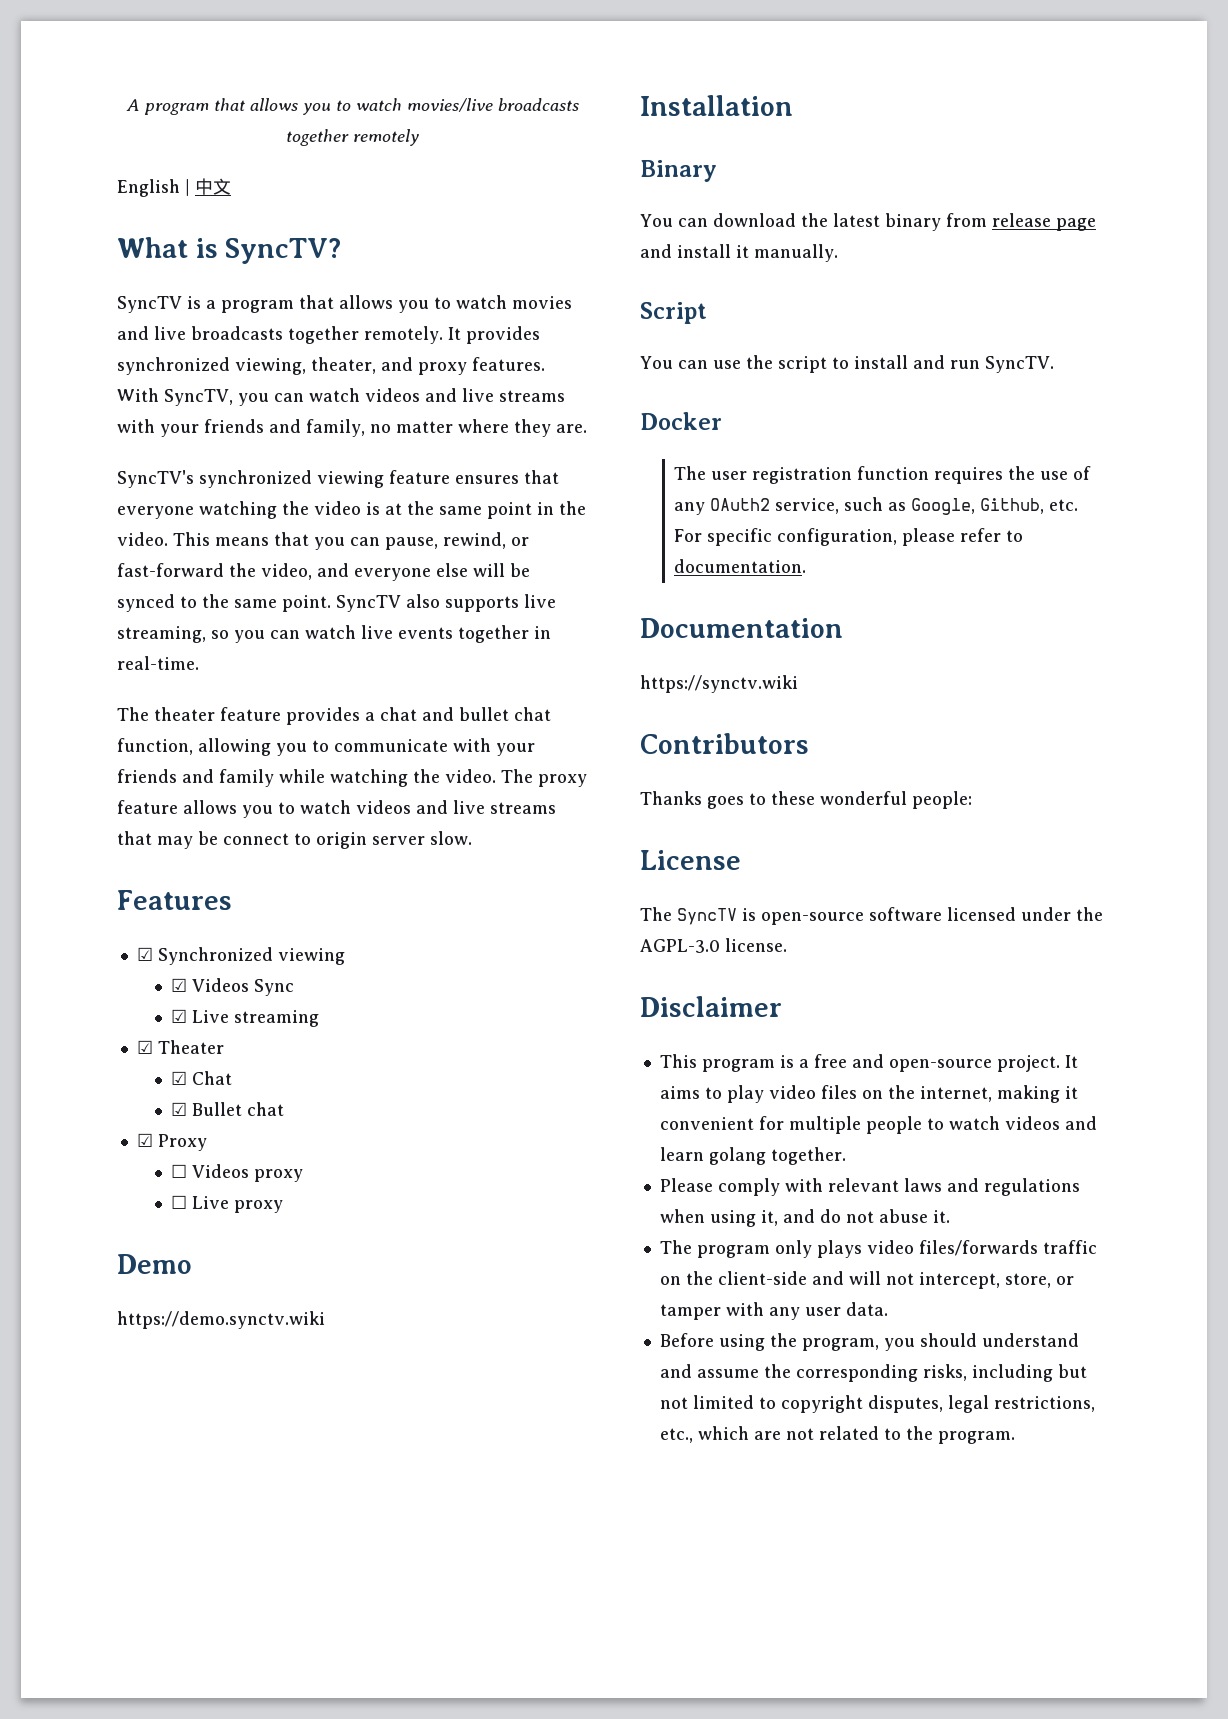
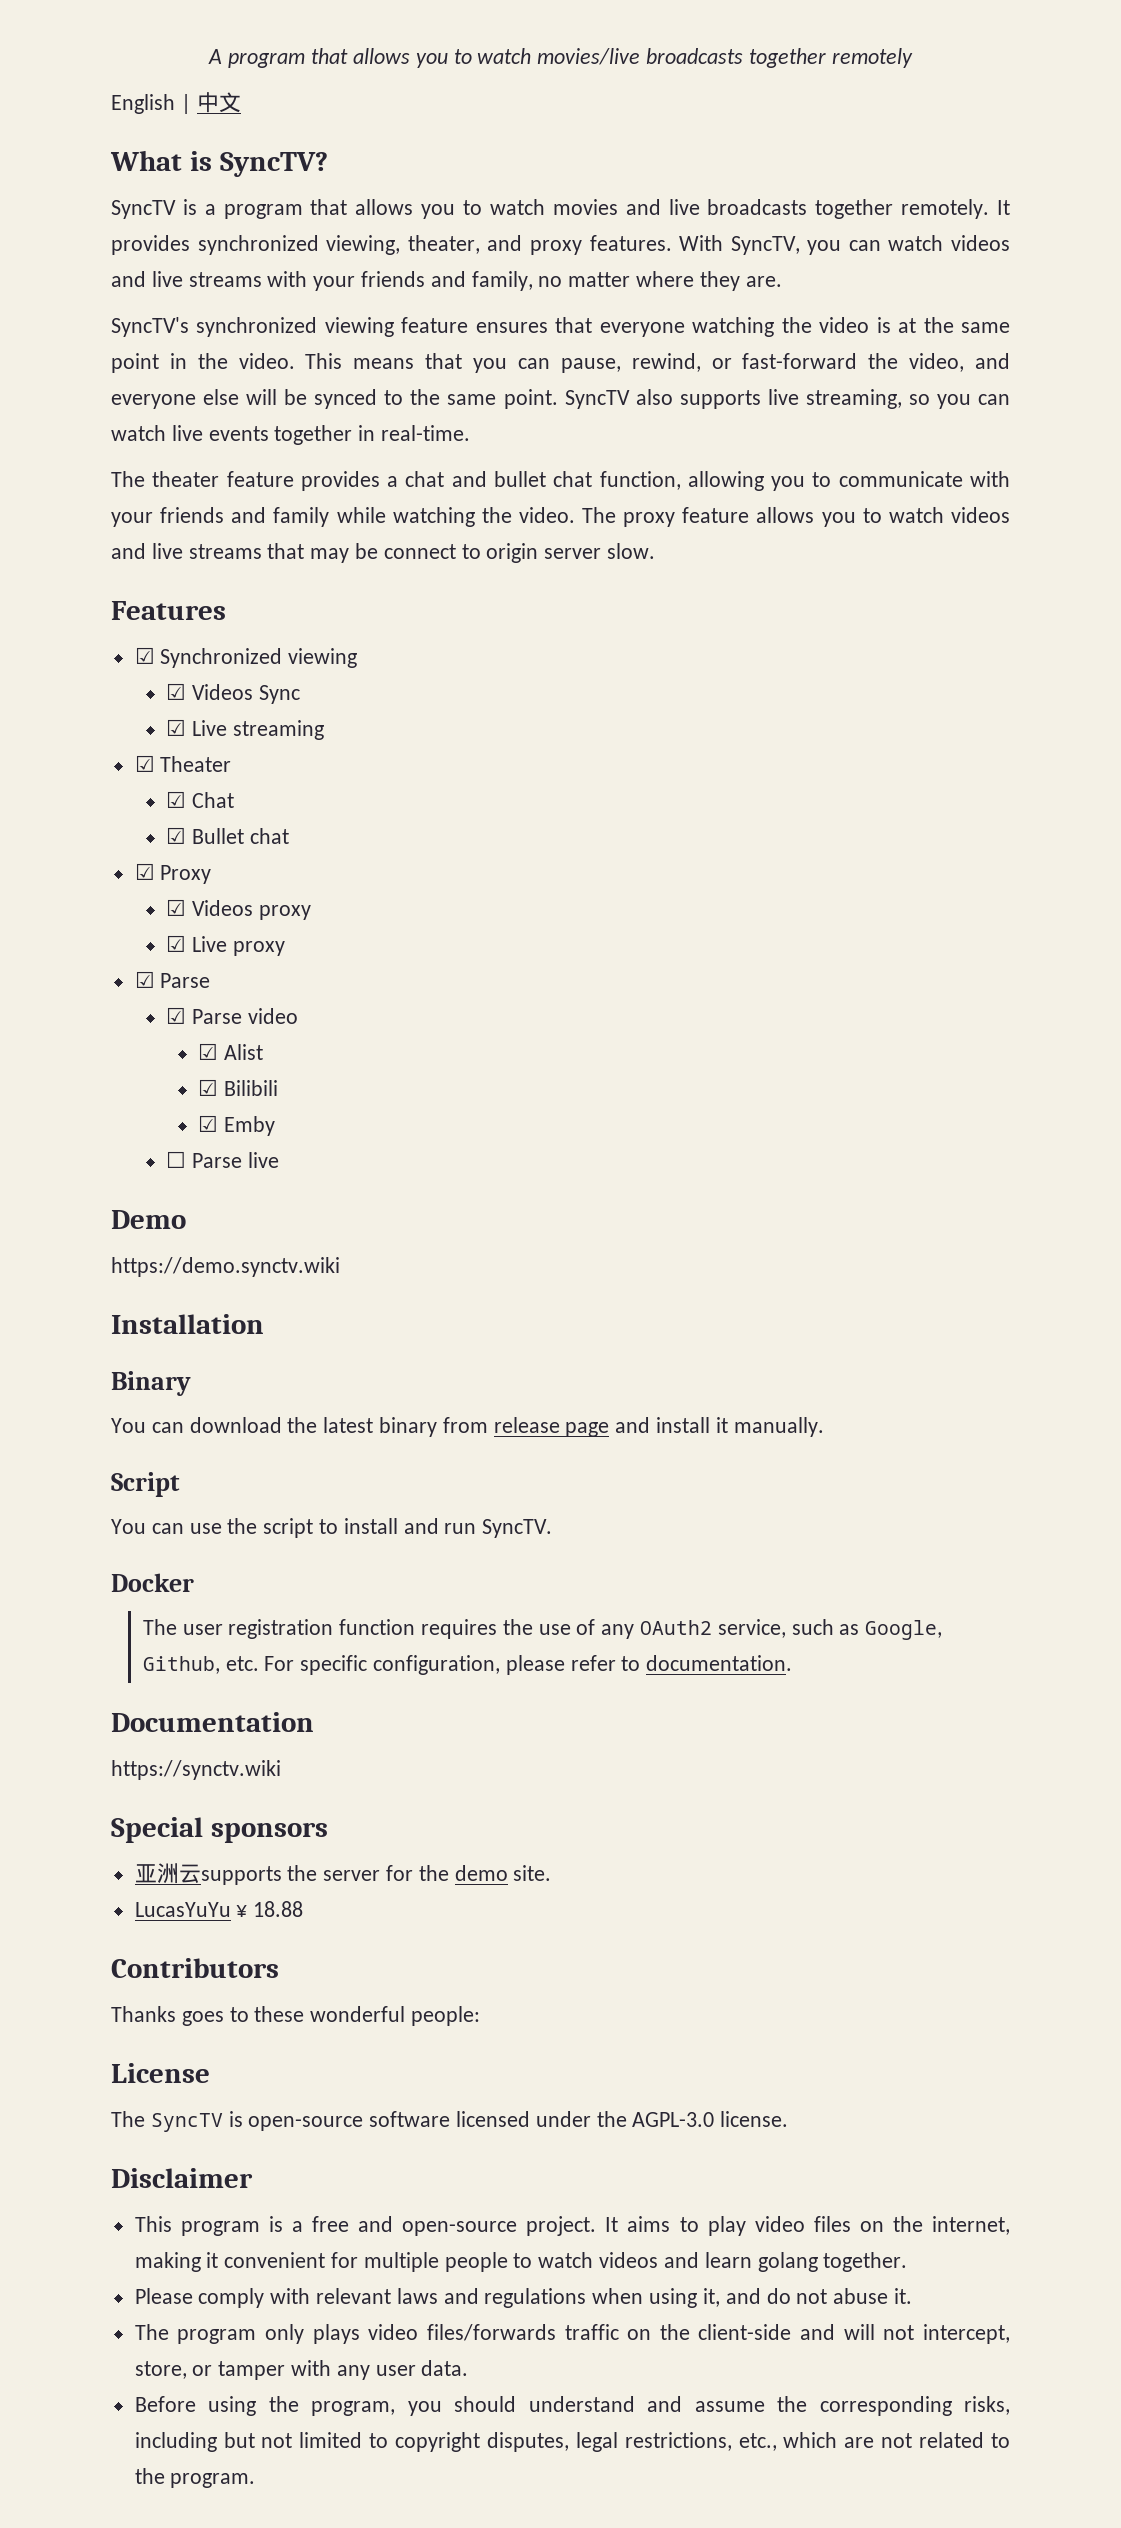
[171,1164,188,1178] ☐ -> [166,899,187,916] ☑
[171,1195,188,1209] ☐ -> [166,935,187,952] ☑
(284, 1206) none -> [134,971,211,988] [166,1007,299,1024] [198,1043,264,1060] [198,1079,279,1096] [198,1115,276,1136] [166,1151,280,1168] // ☑ Parse // ☑ Parse video // ☑ Alist // ☑ Bilibili // ☑ Emby // ☐ Parse live
(798, 684) none -> [111,1817,328,1843] [134,1863,552,1885] [134,1901,304,1917] // Special sponsors // 亚洲云supports the server for the demo site. // LucasYuYu ¥ 18.88

